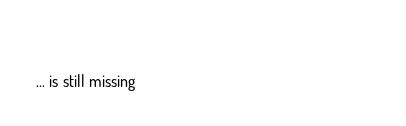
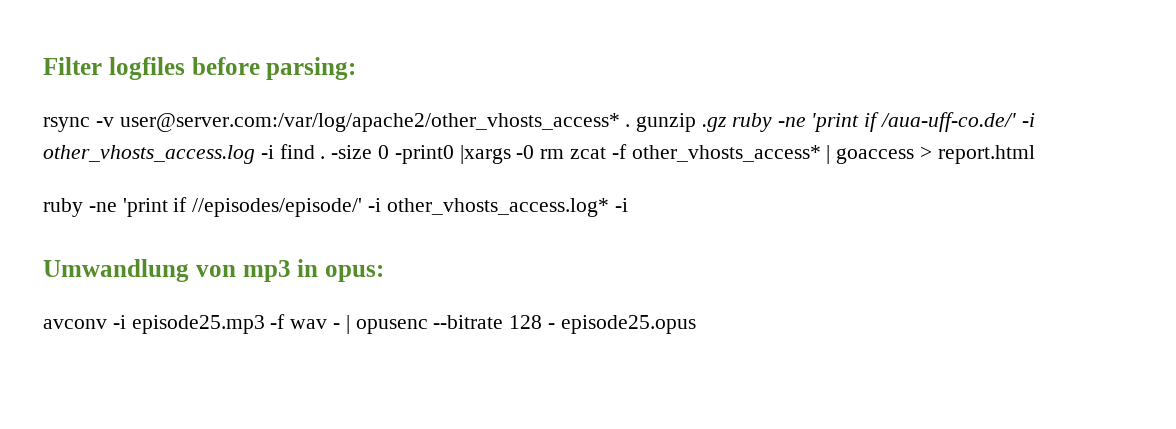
[36,74,136,91] ... is still missing -> [43,57,357,80] [43,112,1035,132] [43,144,1035,164] [43,197,628,217] [43,259,384,282] [43,314,696,334] Filter logfiles before parsing: // rsync -v user@server.com:/var/log/apache2/other_vhosts_access* . gunzip .gz ruby -ne 'print if /aua-uff-co.de/' -i other_vhosts_access.log -i find . -size 0 -print0 |xargs -0 rm zcat -f other_vhosts_access* | goaccess > report.html // ruby -ne 'print if //episodes/episode/' -i other_vhosts_access.log* -i // Umwandlung von mp3 in opus: // avconv -i episode25.mp3 -f wav - | opusenc --bitrate 128 - episode25.opus

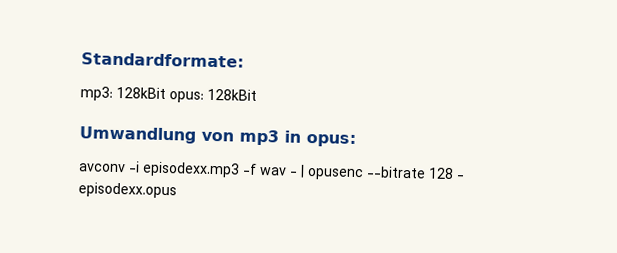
[43,57,357,80] [43,112,1035,132] [43,144,1035,164] [43,197,628,217] Filter logfiles before parsing: // rsync -v user@server.com:/var/log/apache2/other_vhosts_access* . gunzip .gz ruby -ne 'print if /aua-uff-co.de/' -i other_vhosts_access.log -i find . -size 0 -print0 |xargs -0 rm zcat -f other_vhosts_access* | goaccess > report.html // ruby -ne 'print if //episodes/episode/' -i other_vhosts_access.log* -i -> [81,52,244,68] [80,86,257,103] Standardformate: // mp3: 128kBit opus: 128kBit
[131,315,265,334] episode25.mp3 -> [142,161,240,178] episodexx.mp3
[560,315,696,334] episode25.opus -> [78,182,177,199] episodexx.opus

